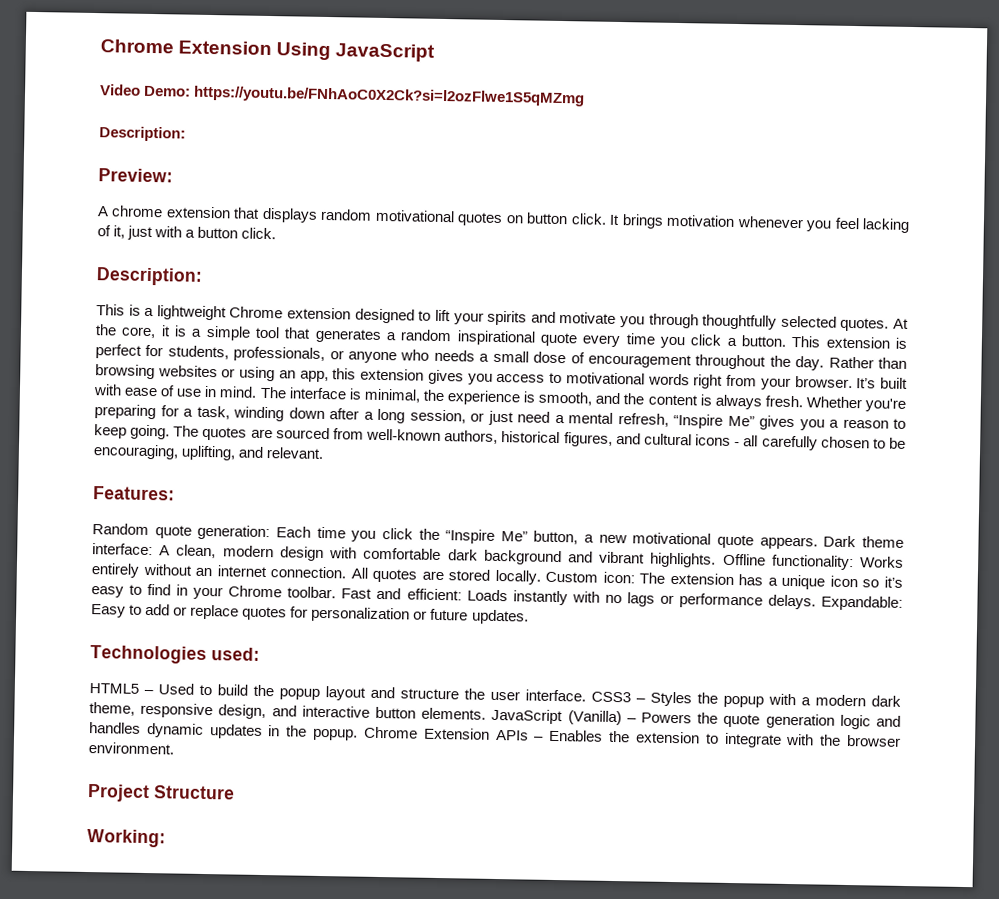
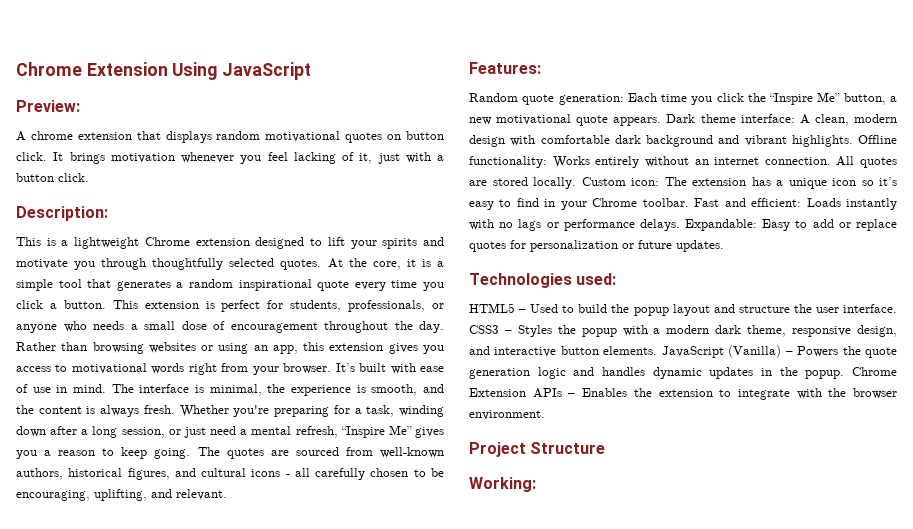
[100,84,586,107] [99,126,186,142] // Video Demo: https://youtu.be/FNhAoC0X2Ck?si=l2ozFlwe1S5qMZmg // Description: -> (312, 71) none

